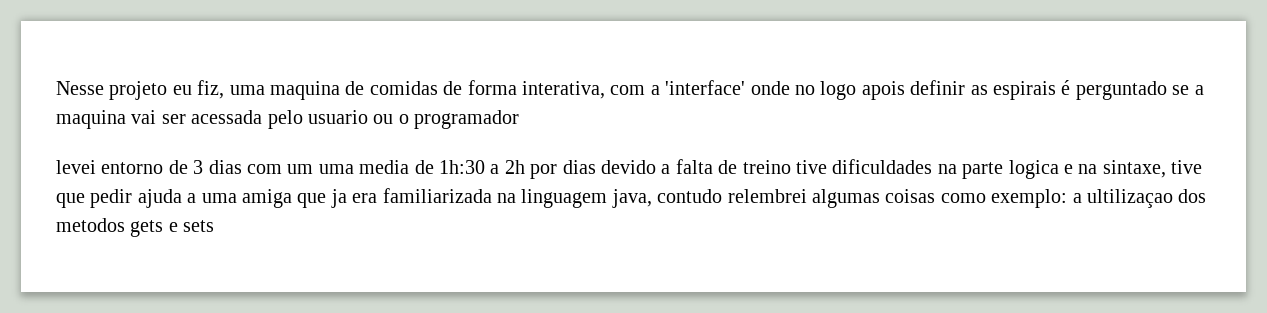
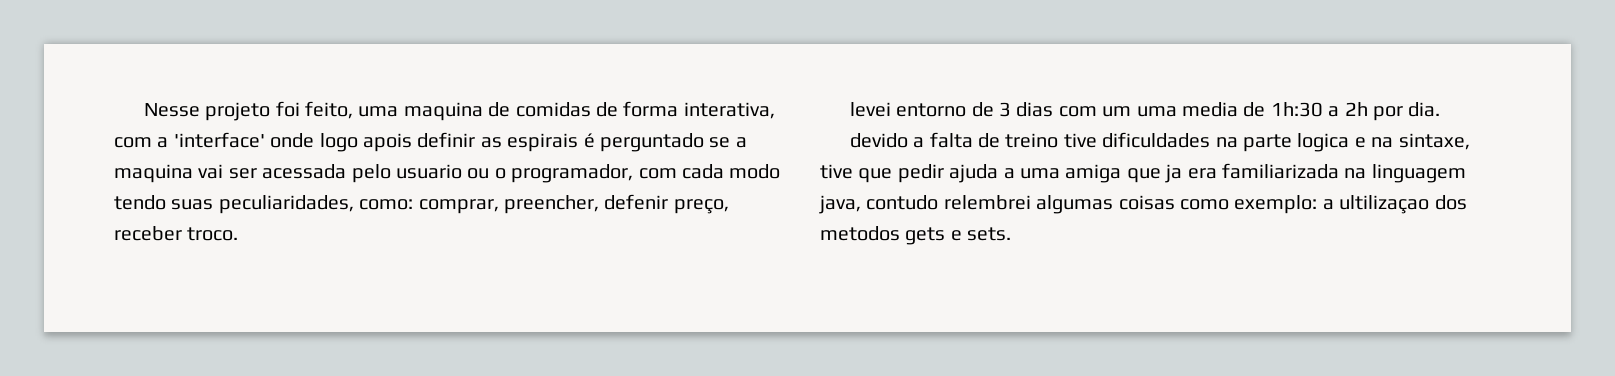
[172,80,225,99] eu fiz, -> [275,101,354,119] foi feito,
[794,85,815,95] no -> (315, 140) none
[414,110,520,129] programador -> [511,164,781,183] [114,194,729,214] [114,226,239,241] programador, com cada modo tendo suas peculiaridades, como: comprar, preencher, defenir preço, receber troco.
[562,160,596,174] dias -> [1408,102,1441,117] dia. //
[183,220,215,232] sets -> [967,227,1012,241] sets.

